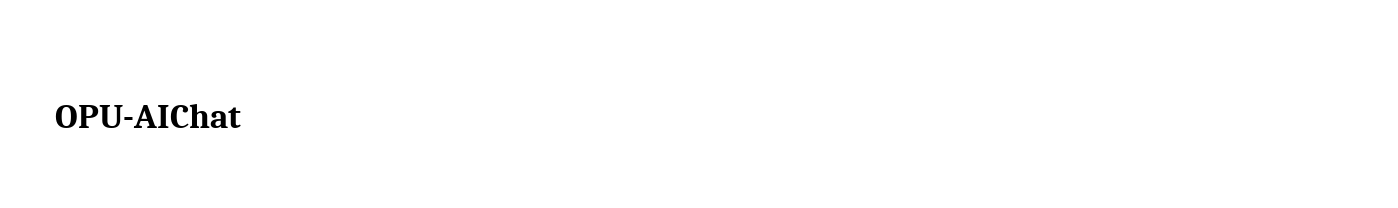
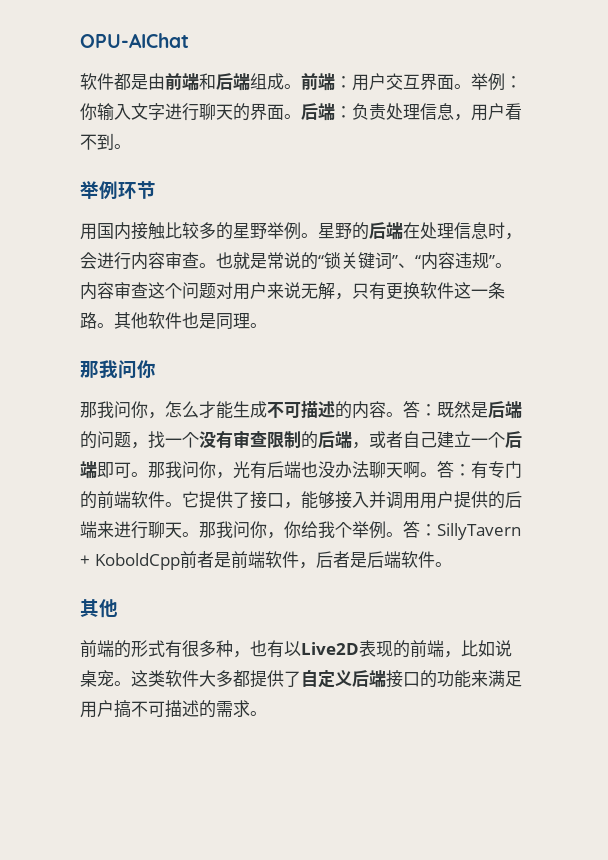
(241, 115) none -> [80,73,522,91] [80,103,522,121] [80,133,131,150] [80,181,156,199] [80,222,522,240] [80,252,512,270] [80,282,505,300] [80,312,267,330] [80,360,156,379] [80,400,522,419] [80,430,522,449] [80,460,522,479] [80,491,522,509] [80,520,521,540] [80,551,452,570] [80,599,118,618] [80,640,512,658] [80,669,522,688] [80,700,267,718] // 软件都是由前端和后端组成。前端：用户交互界面。举例：你输入文字进行聊天的界面。后端：负责处理信息，用户看不到。 // 举例环节 // 用国内接触比较多的星野举例。星野的后端在处理信息时，会进行内容审查。也就是常说的“锁关键词”、“内容违规”。内容审查这个问题对用户来说无解，只有更换软件这一条路。其他软件也是同理。 // 那我问你 // 那我问你，怎么才能生成不可描述的内容。答：既然是后端的问题，找一个没有审查限制的后端，或者自己建立一个后端即可。那我问你，光有后端也没办法聊天啊。答：有专门的前端软件。它提供了接口，能够接入并调用用户提供的后端来进行聊天。那我问你，你给我个举例。答：SillyTavern + KoboldCpp前者是前端软件，后者是后端软件。 // 其他 // 前端的形式有很多种，也有以Live2D表现的前端，比如说桌宠。这类软件大多都提供了自定义后端接口的功能来满足用户搞不可描述的需求。

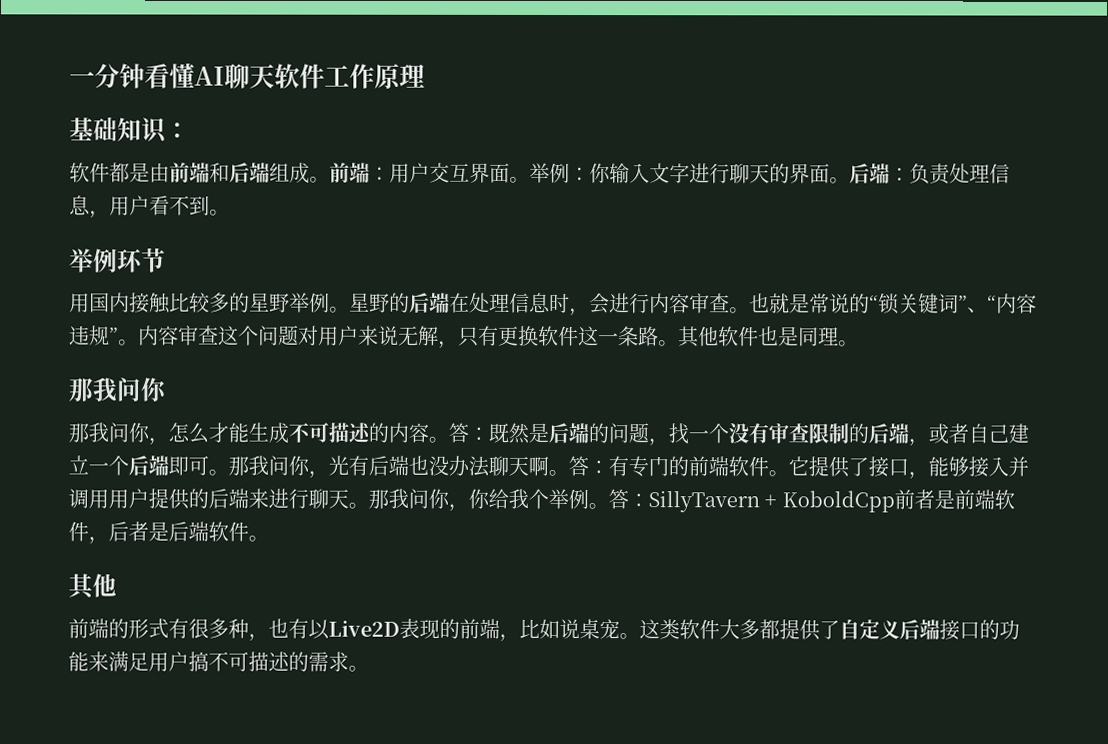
[80,33,189,48] OPU-AIChat -> [69,63,425,89] [69,117,190,144] 一分钟看懂AI聊天软件工作原理 // 基础知识：

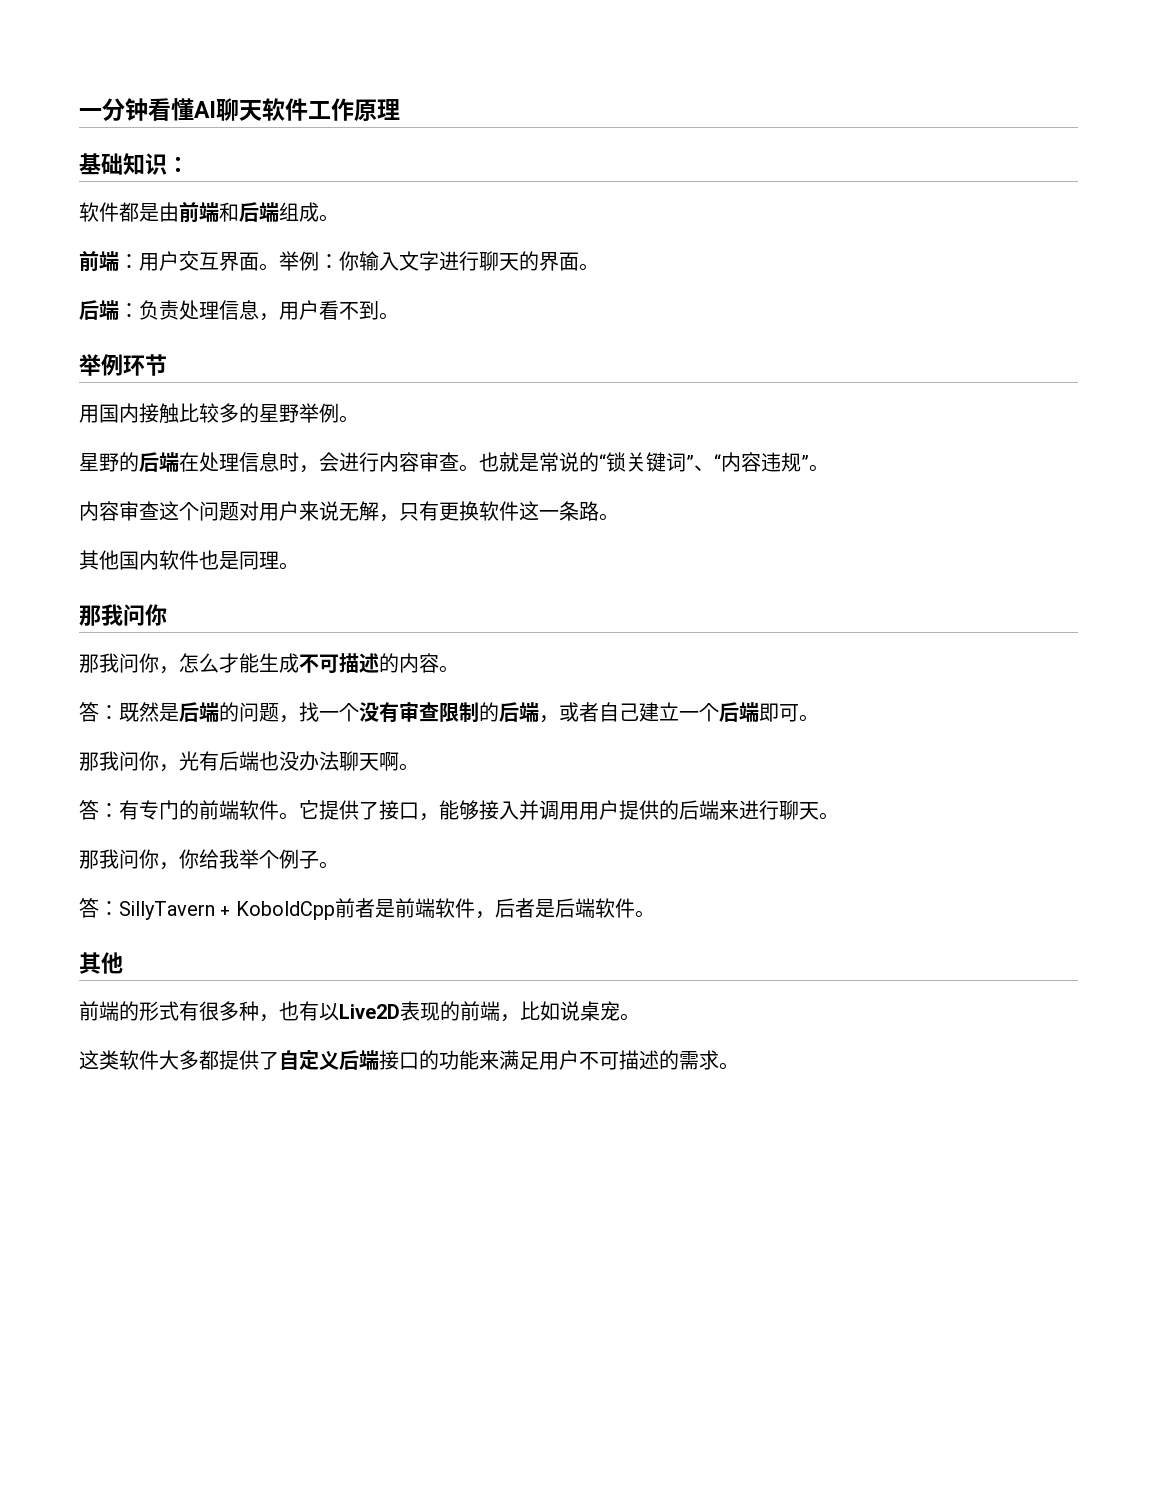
(330, 179) none -> (339, 218) //
(850, 180) none -> (599, 267) //
(350, 309) none -> (359, 419) //
(139, 342) none -> (829, 468) //
[678,326,719,348] 其他 -> [79,550,159,570] // 其他国内
(449, 439) none -> (459, 669) //
(229, 472) none -> (819, 718) //
(569, 473) none -> (419, 767) //
(369, 505) none -> (839, 816) //
[528,488,609,510] 个举例。 -> [239,849,339,869] 举个例子。 //
(640, 636) none -> (640, 1017) //
[188,651,209,672] 搞 -> (579, 1060) none

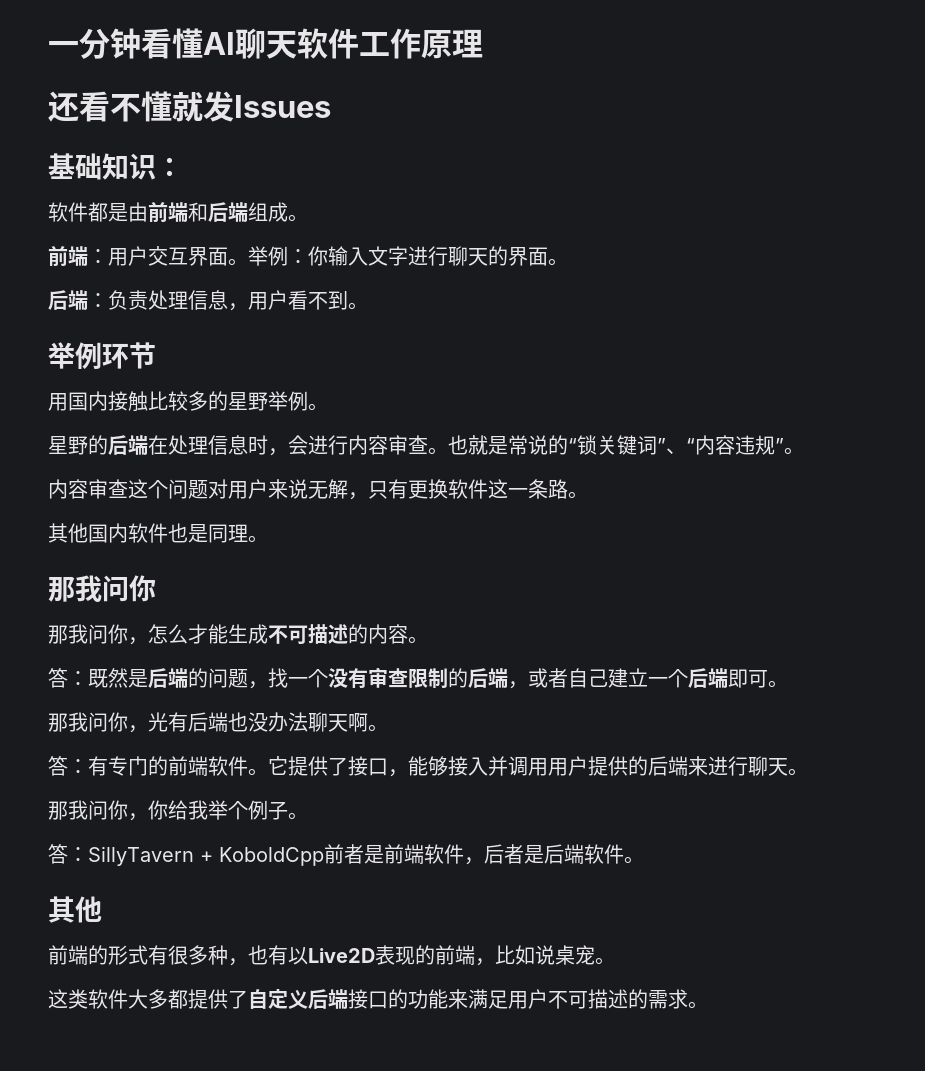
(400, 109) none -> [48,91,331,122] // 还看不懂就发Issues

